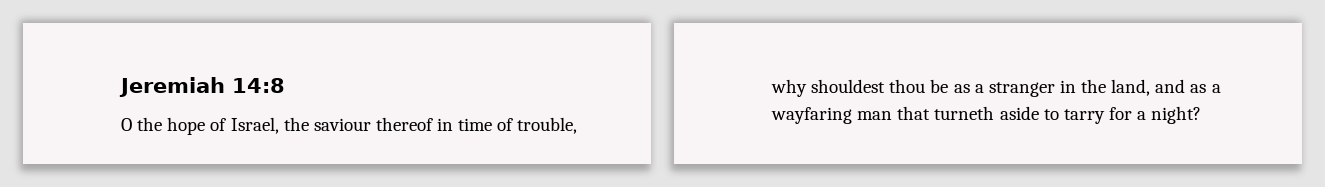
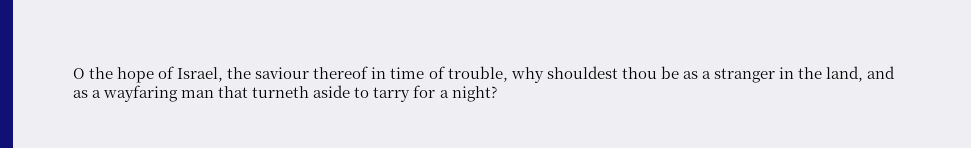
[119,77,285,97] Jeremiah 14:8 // -> (73, 73) none

